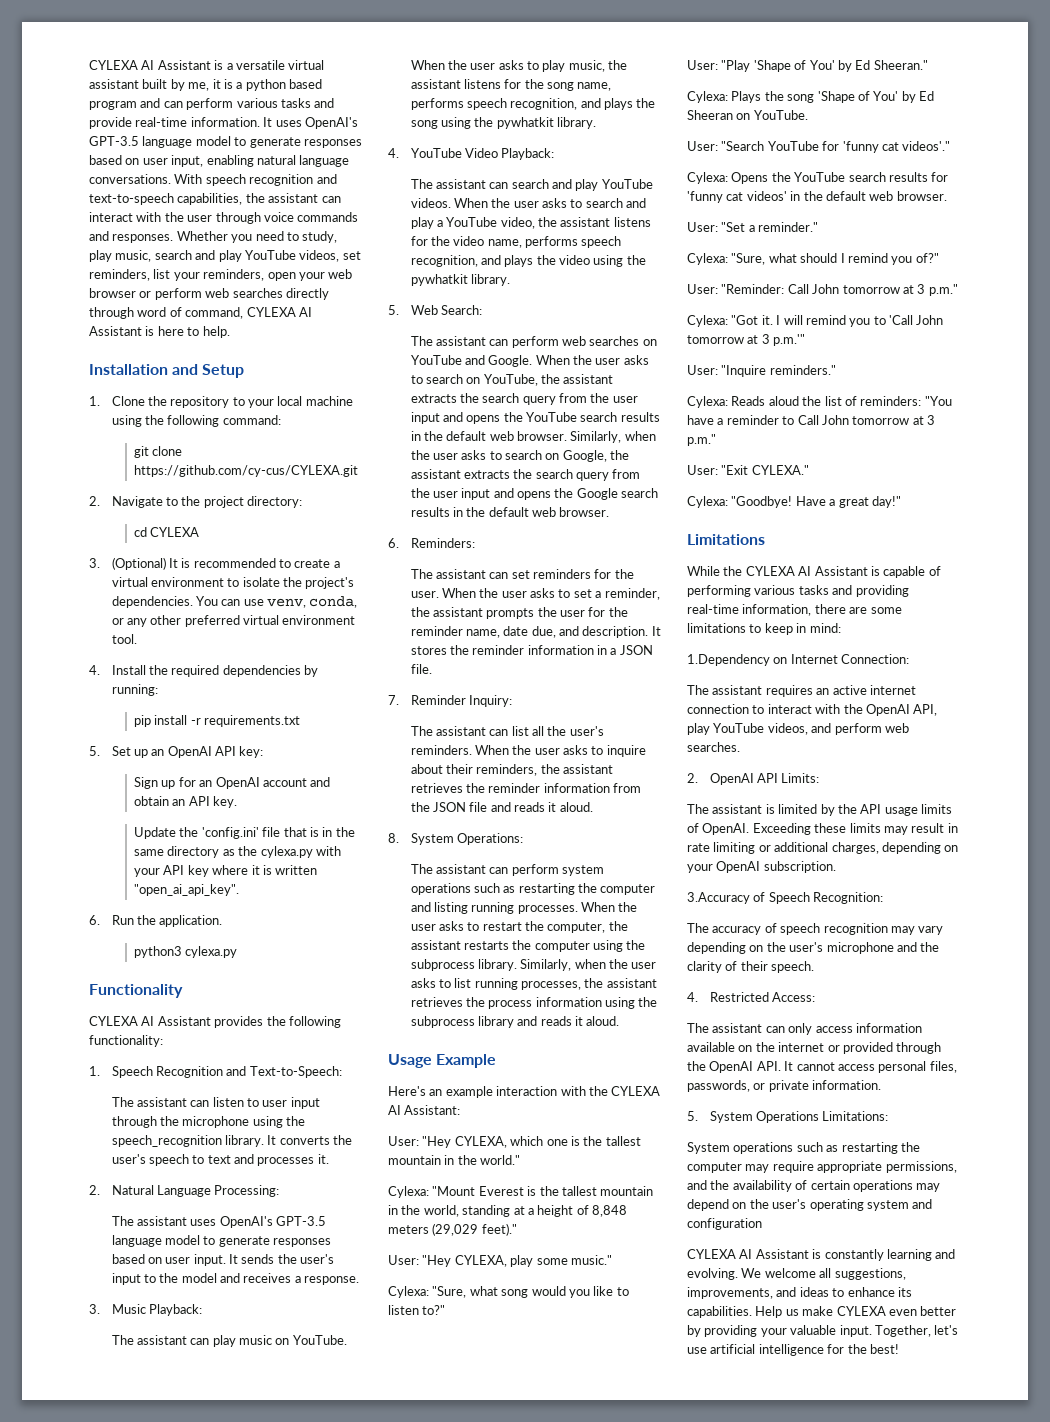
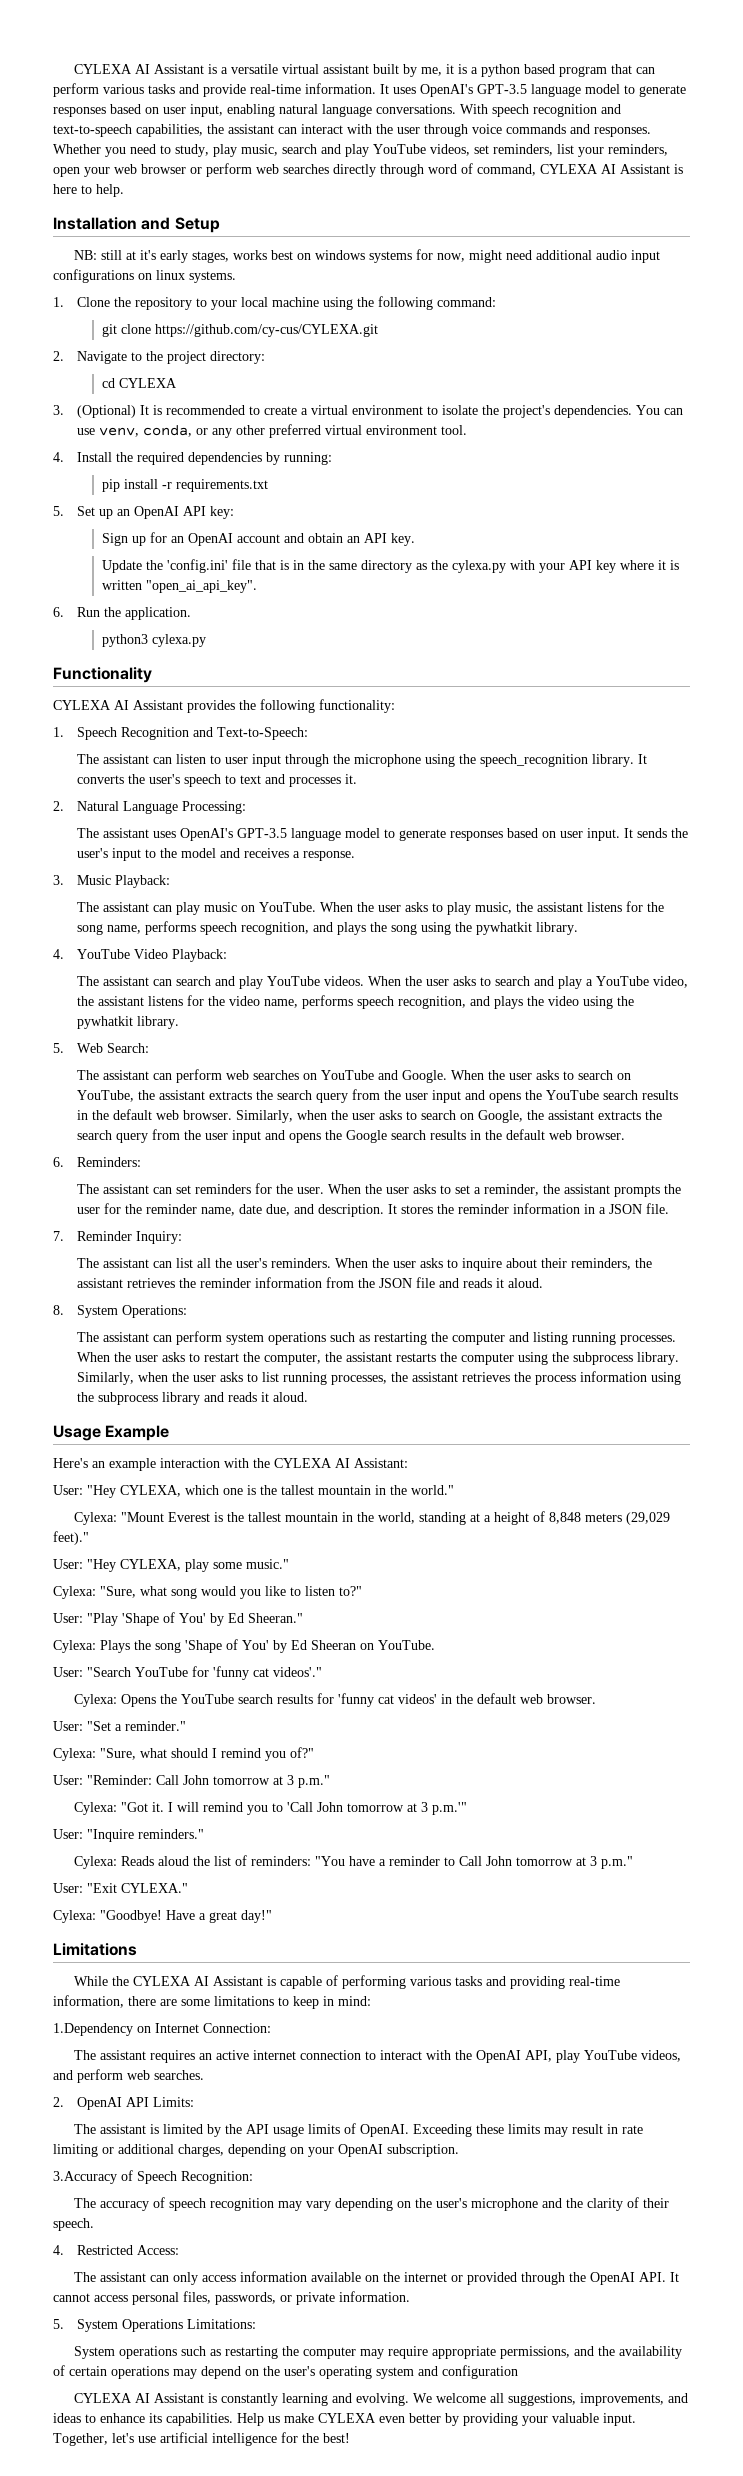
[140,98,161,108] and -> [610,64,632,74] that
(245, 371) none -> [73,249,660,263] [53,269,236,283] // NB: still at it's early stages, works best on windows systems for now, might need additional audio input configurations on linux systems.

